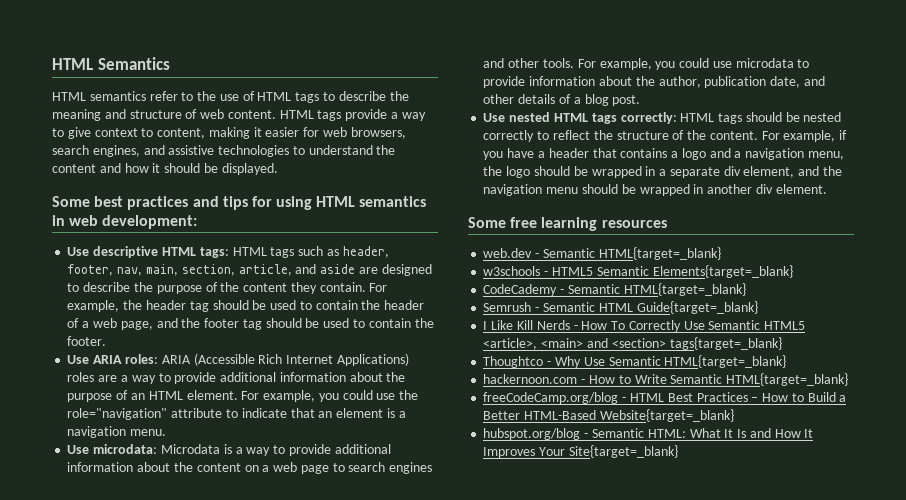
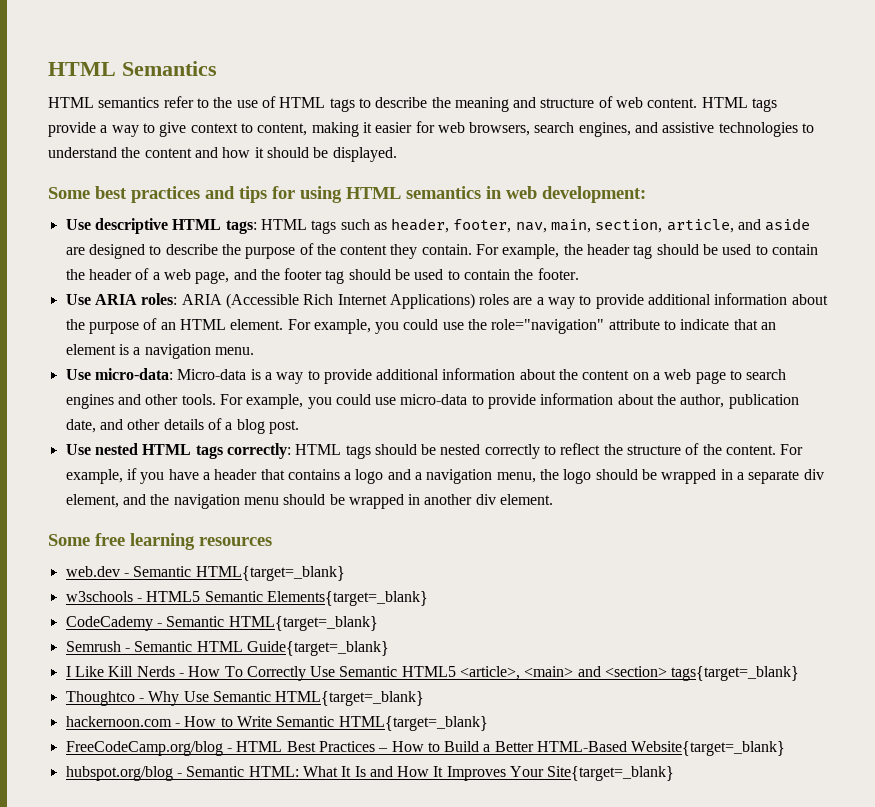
[93,444,220,454] microdata: Microdata -> [94,368,247,380] micro-data: Micro-data
[735,58,794,68] microdata -> [400,394,468,405] micro-data
[483,392,619,404] freeCodeCamp.org/blog -> [65,741,223,756] FreeCodeCamp.org/blog

